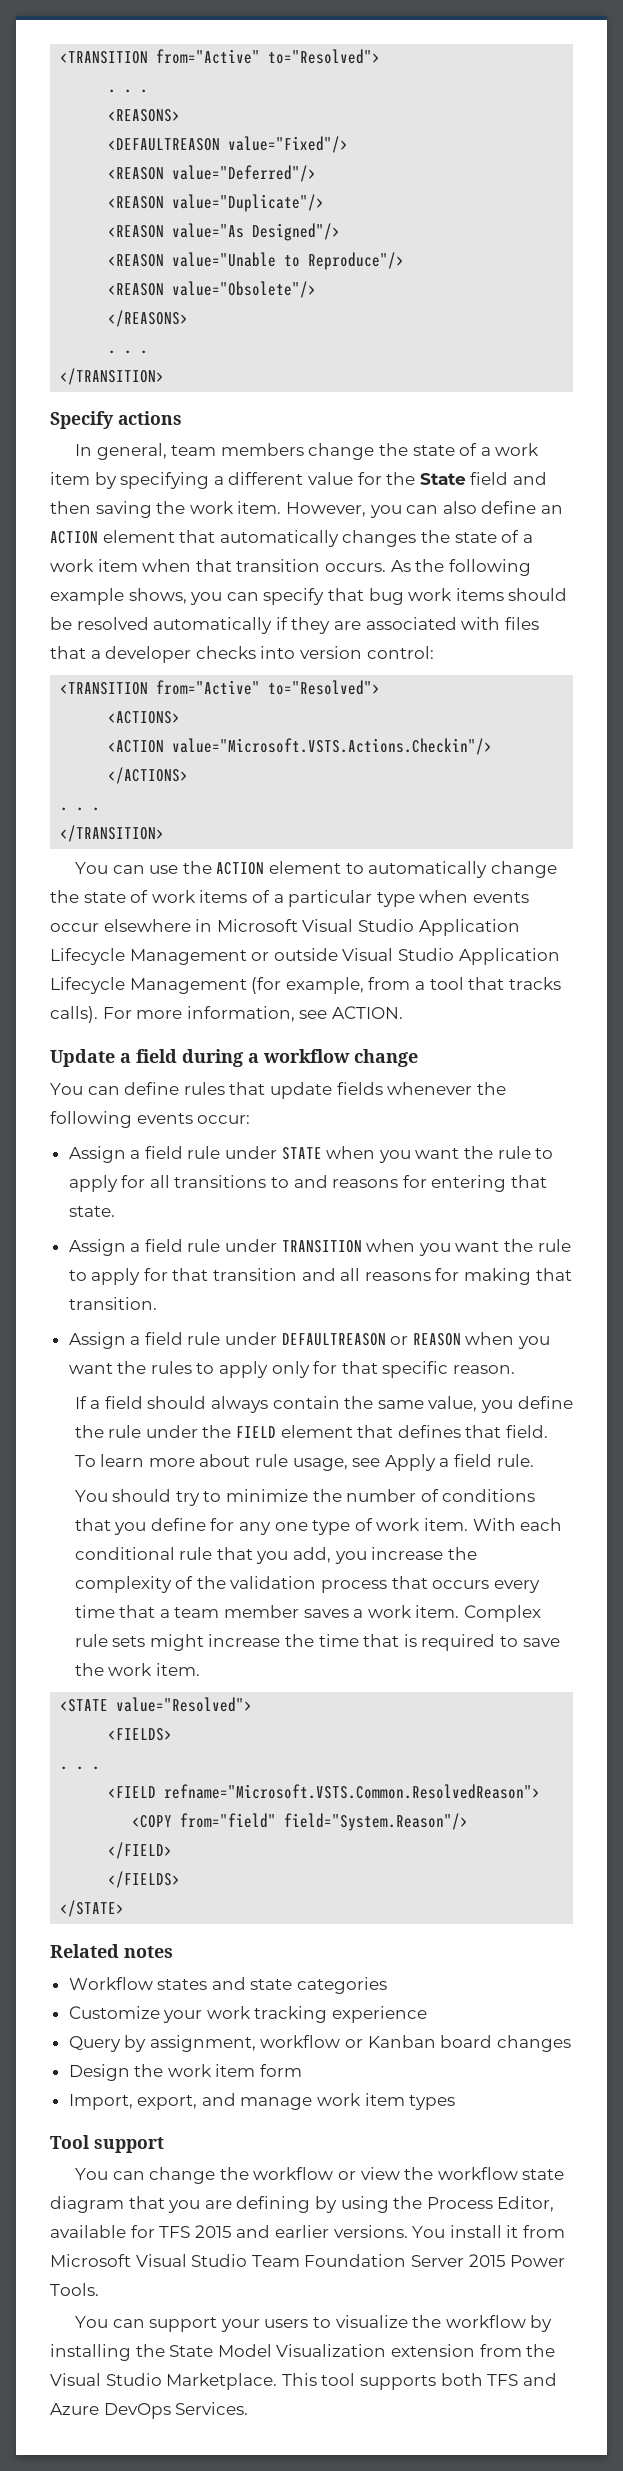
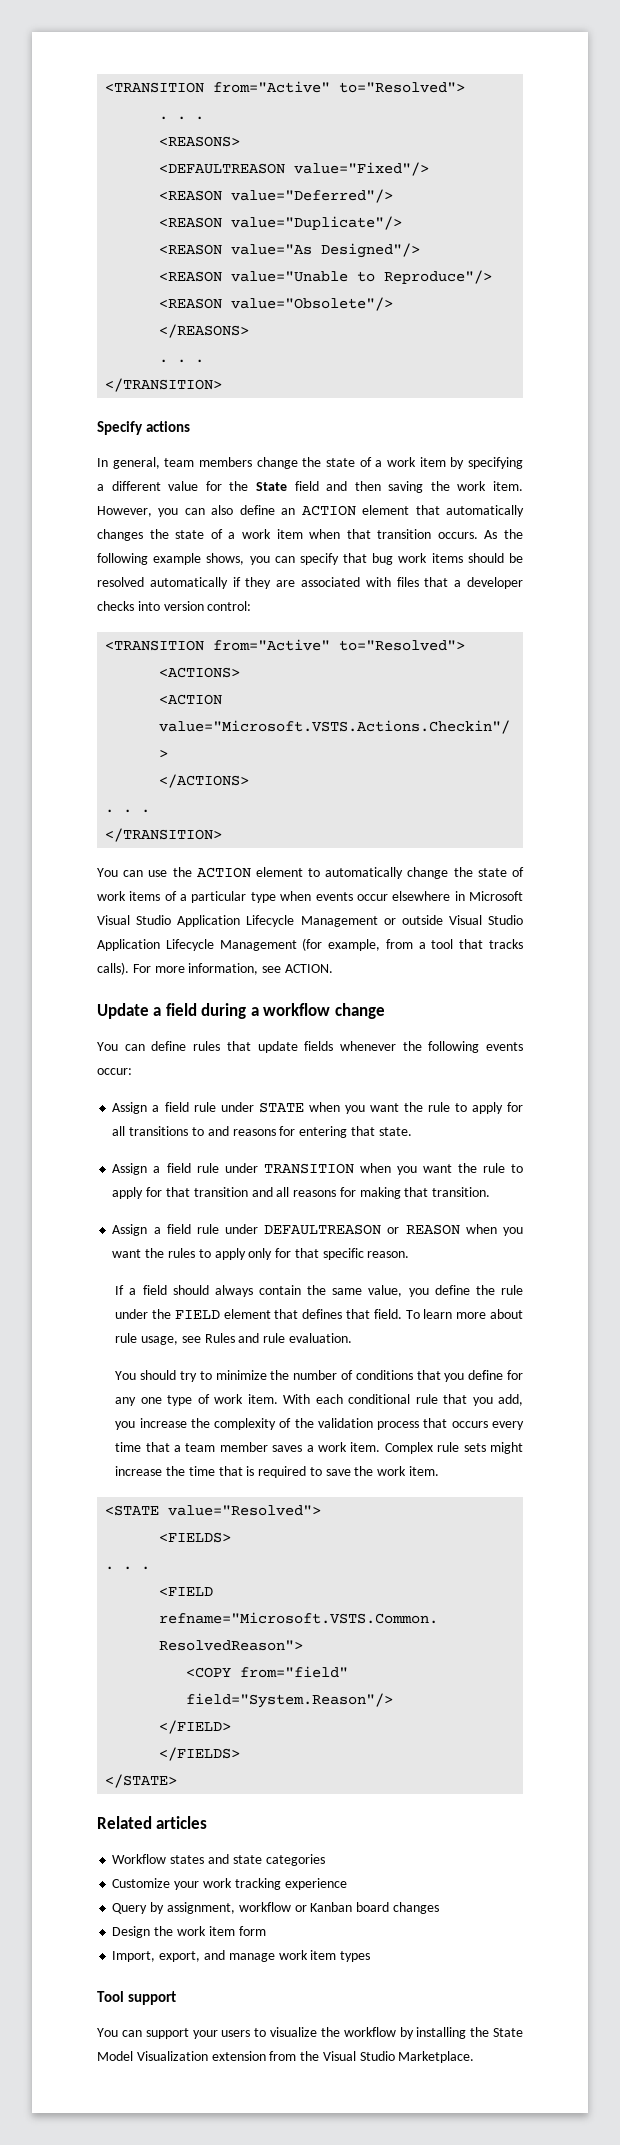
[384,1454,534,1471] Apply a field rule. -> [204,1333,352,1343] Rules and rule evaluation.
[124,1946,173,1958] notes -> [156,1816,208,1829] articles
[74,2167,565,2184] [50,2196,555,2213] [50,2225,565,2238] [50,2254,566,2267] [50,2283,99,2296] // You can change the workflow or view the workflow state diagram that you are defining by using the Process Editor, available for TFS 2015 and earlier versions. You install it from Microsoft Visual Studio Team Foundation Server 2015 Power Tools. -> (177, 1998) none
[281,2373,557,2390] [50,2402,249,2419] This tool supports both TFS and Azure DevOps Services. -> (475, 2057) none

